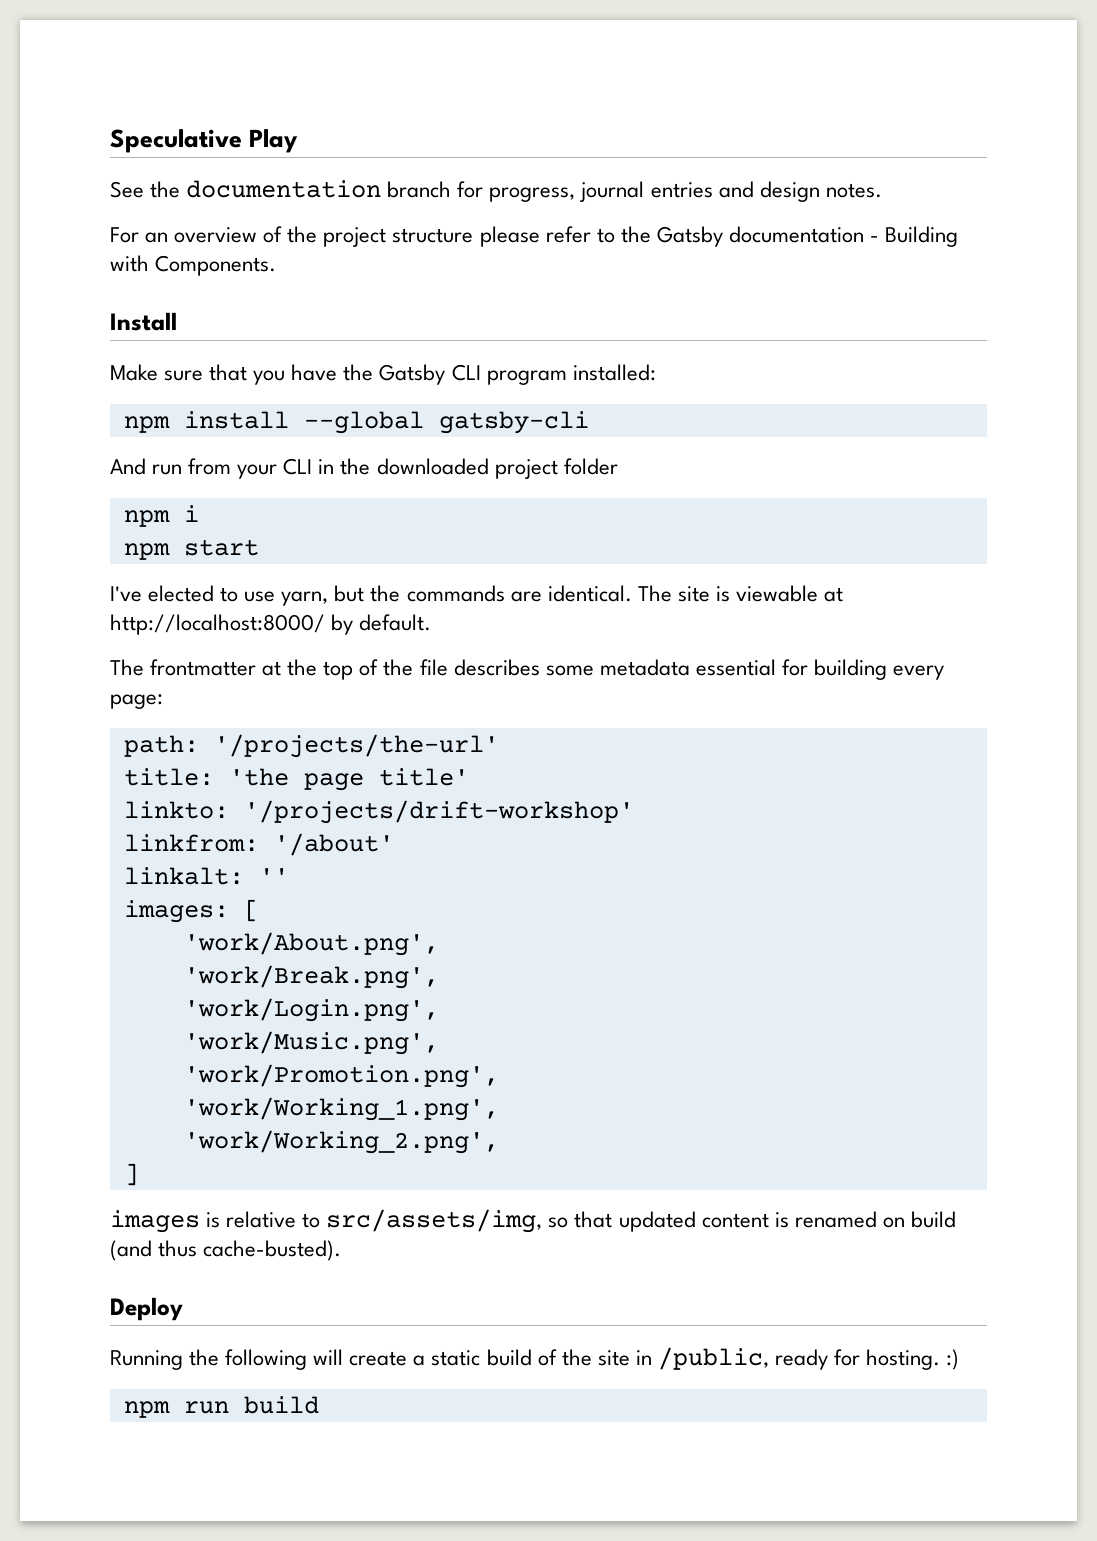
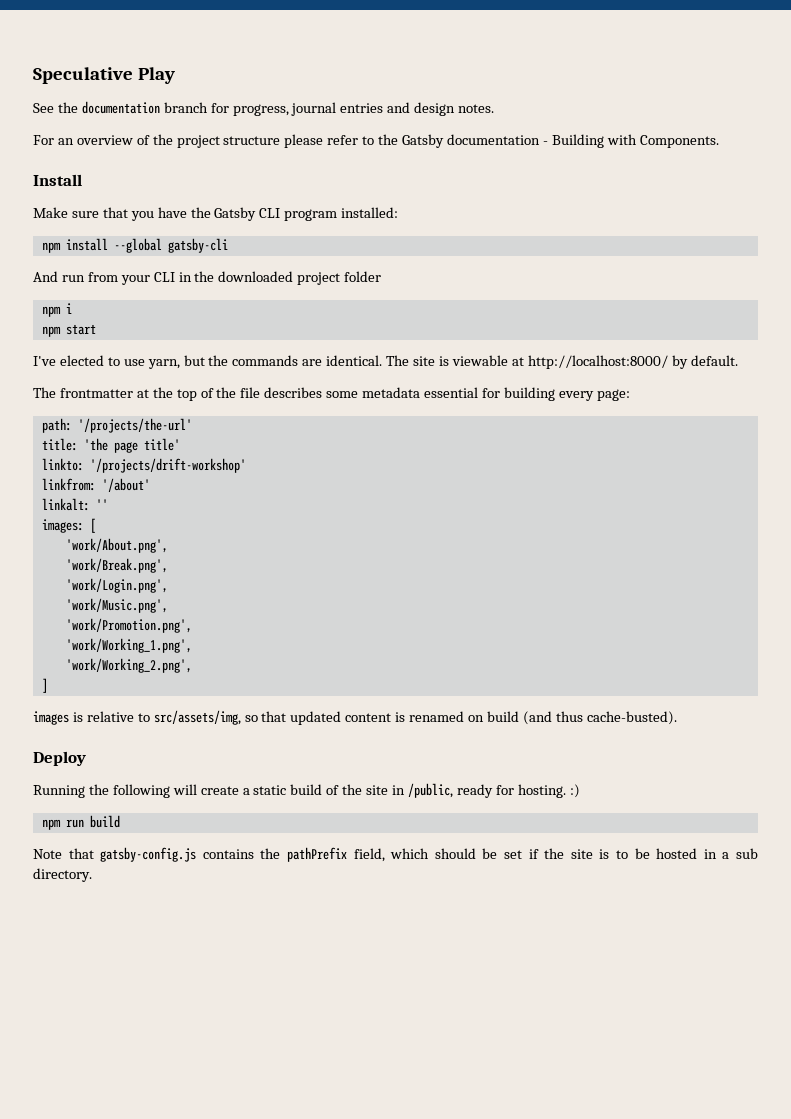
(319, 1405) none -> [33,847,759,862] [33,868,92,882] // Note that gatsby-config.js contains the pathPrefix field, which should be set if the site is to be hosted in a sub directory.

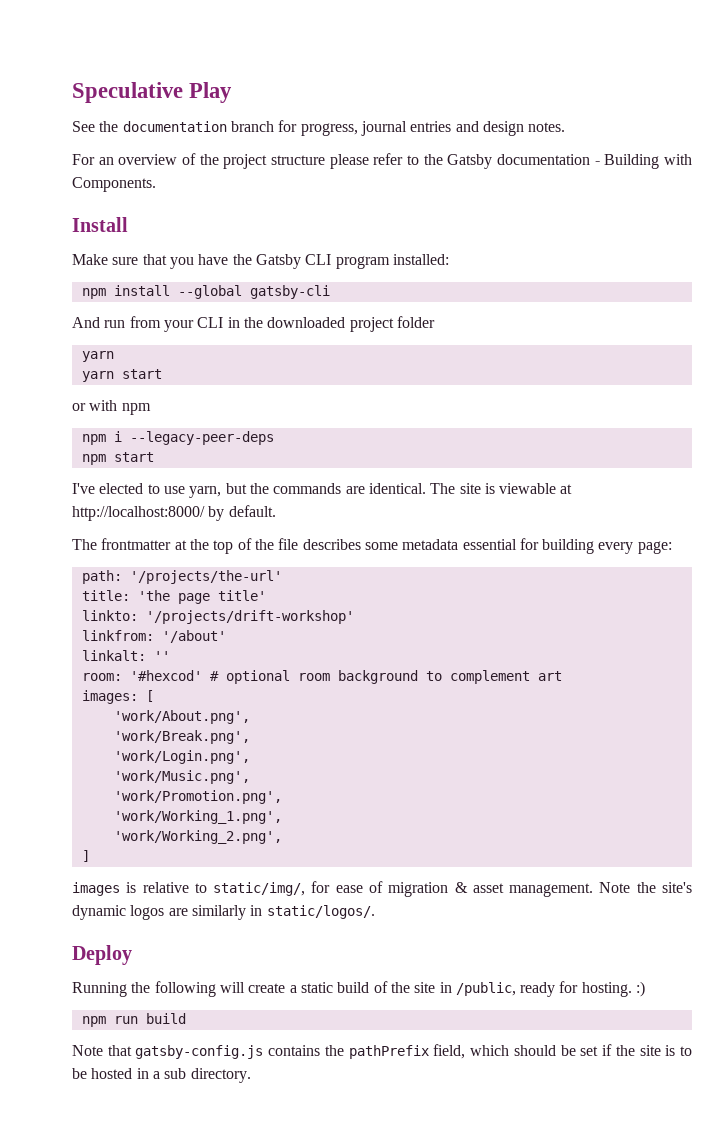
(382, 276) none -> [81,351,114,362] [81,369,162,382] [72,400,151,415] // yarn // yarn start // or with npm
(72, 308) none -> [129,431,274,445] --legacy-peer-deps
(108, 504) none -> [81,670,562,684] // room: '#hexcod' # optional room background to complement art
[153,710,677,725] src/assets/img, so that updated content is renamed on build (and thus cache-busted). -> [213,881,693,897] [72,905,375,920] static/img/, for ease of migration & asset management. Note the site's dynamic logos are similarly in static/logos/.

